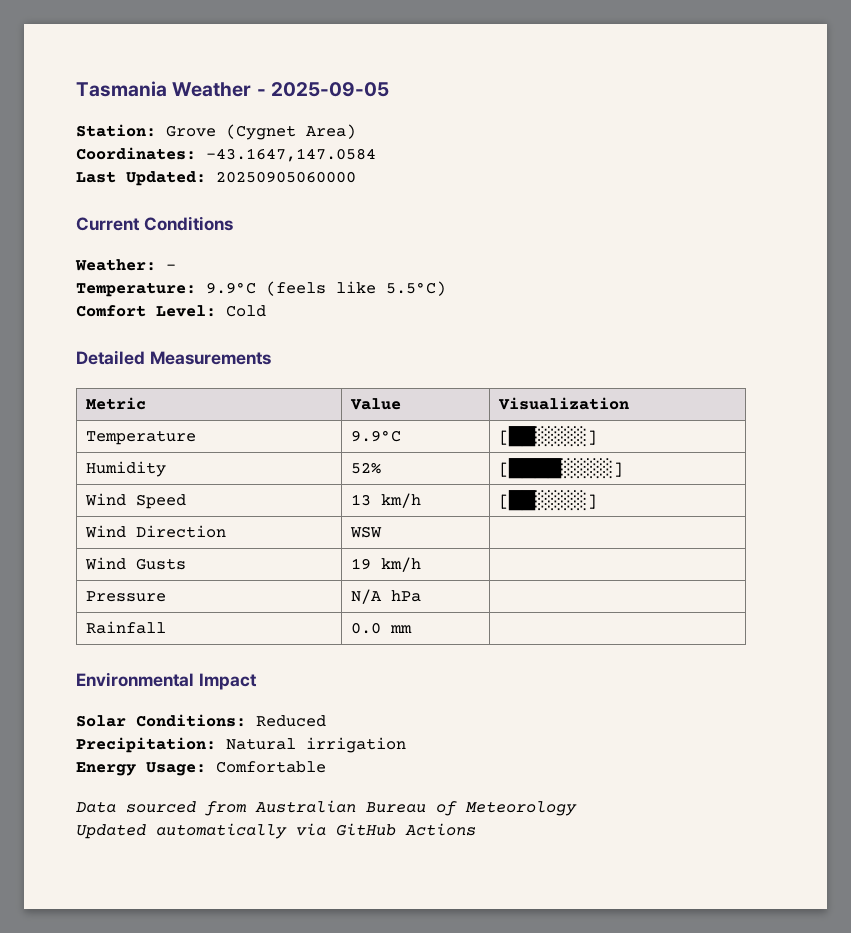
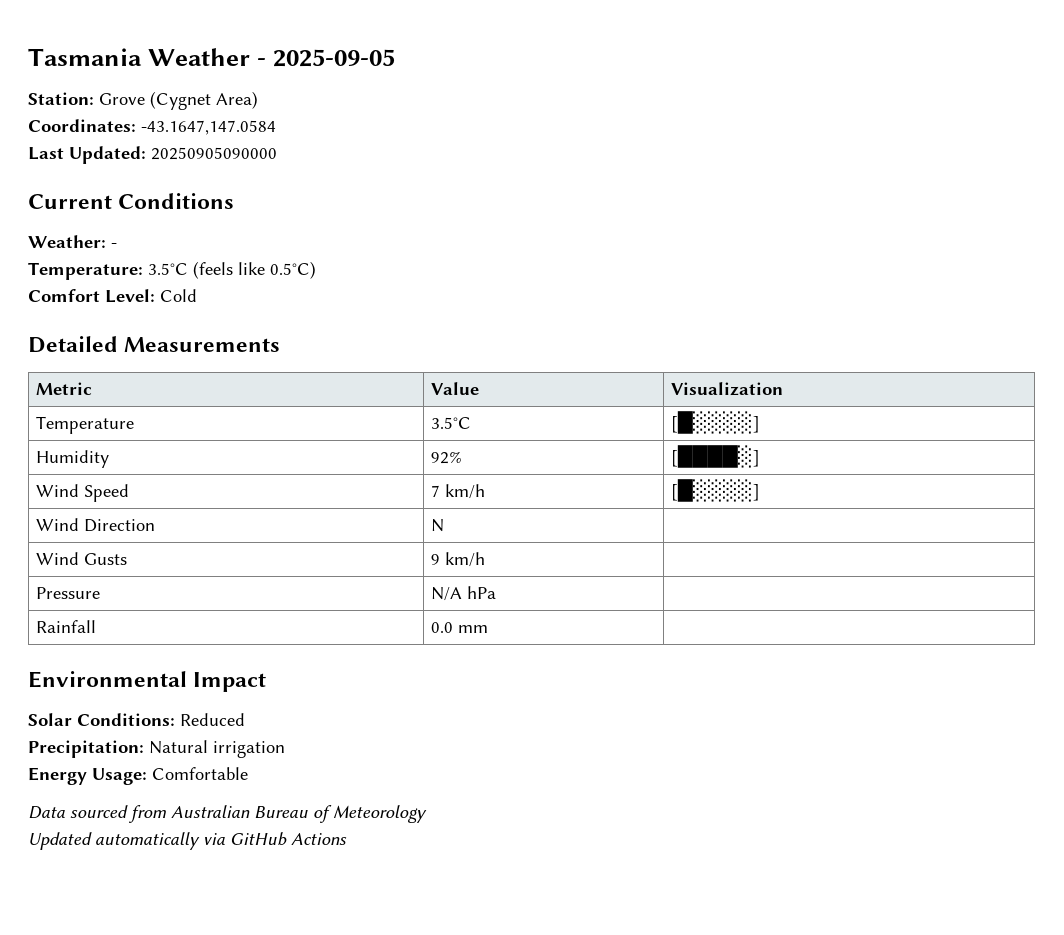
[216,171,356,183] 20250905060000 -> [151,147,277,160] 20250905090000
[206,282,256,294] 9.9°C -> [148,263,188,275] 3.5°C
[386,281,446,296] 5.5°C) -> [270,261,316,279] 0.5°C)
[350,430,401,442] [498,426,597,447] 9.9°C | [██░░░░] -> [431,417,472,429] [671,411,761,434] 3.5°C | [█░░░░]
[350,462,381,474] [498,458,623,479] 52% | [████░░░░] -> [431,451,463,464] [671,445,761,468] 92% | [████░]
[350,493,421,508] [498,490,597,511] 13 km/h | [██░░░░] -> [431,484,486,499] [671,479,761,502] 7 km/h | [█░░░░]
[349,526,382,538] WSW -> [431,519,445,532] N
[350,558,371,570] 19 -> [431,554,441,565] 9

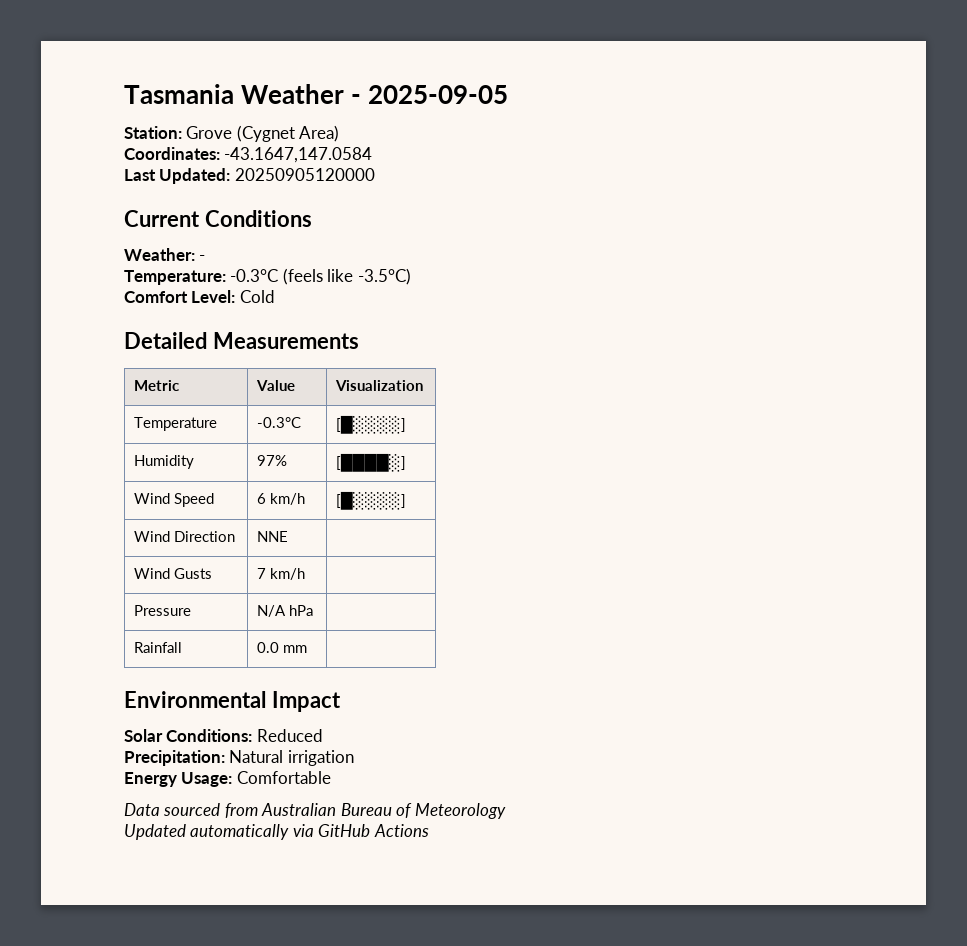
[151,147,277,160] 20250905090000 -> [234,168,375,181] 20250905120000
[148,263,188,275] 3.5°C -> [230,269,279,282] -0.3°C
[270,261,316,279] 0.5°C) -> [357,268,411,285] -3.5°C)
[431,417,472,429] 3.5°C -> [257,417,302,428] -0.3°C
[431,451,463,464] 92% -> [257,455,288,466] 97%
[431,485,441,497] 7 -> [257,493,267,504] 6
[431,519,445,532] N -> [257,531,289,542] NNE
[431,554,441,565] 9 -> [257,568,267,579] 7

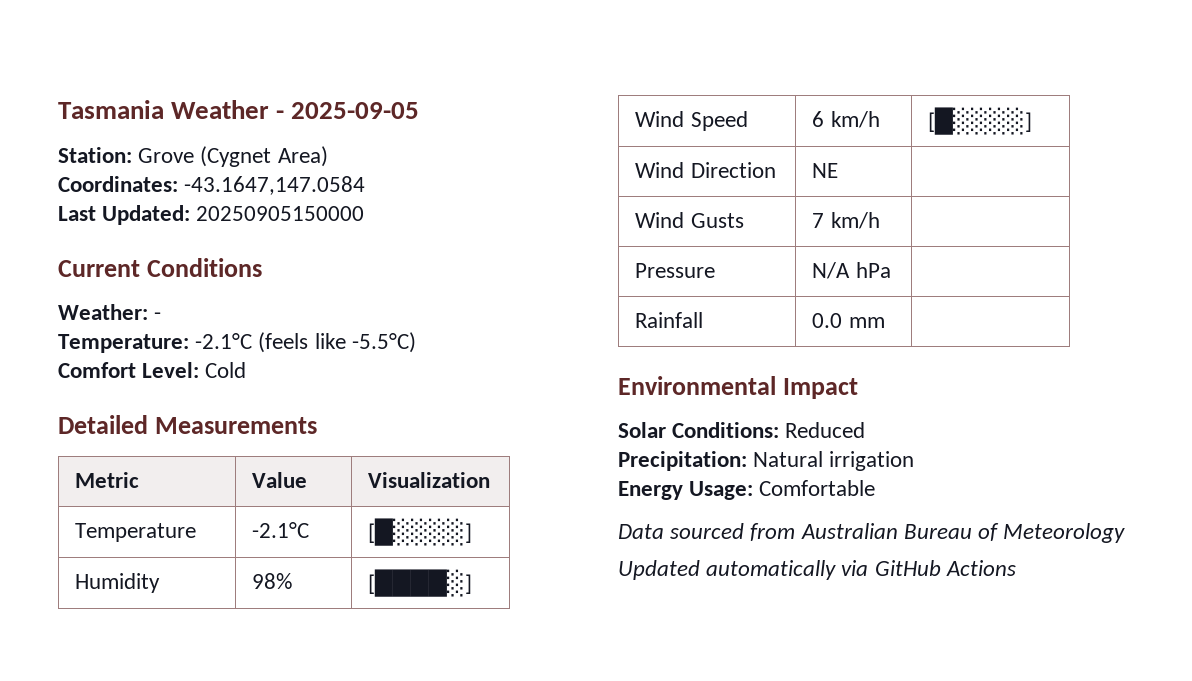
[234,168,375,181] 20250905120000 -> [196,206,365,221] 20250905150000
[230,269,279,282] -0.3°C -> [195,333,253,349] -2.1°C
[357,268,411,285] -3.5°C) -> [351,332,416,353] -5.5°C)
[257,417,302,428] -0.3°C -> [252,522,310,538] -2.1°C
[257,455,288,466] 97% -> [252,573,293,589] 98%
[257,531,289,542] NNE -> [812,163,839,178] NE

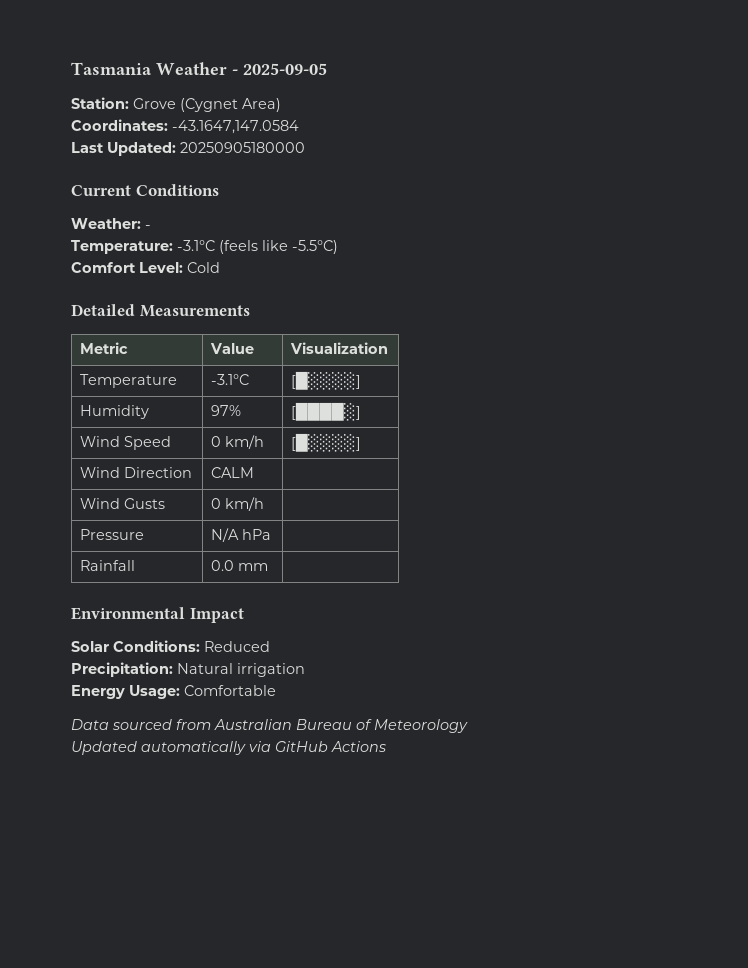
[196,206,365,221] 20250905150000 -> [180,142,305,153] 20250905180000
[195,333,253,349] -2.1°C -> [177,240,215,251] -3.1°C
[252,522,310,538] -2.1°C -> [210,374,249,385] -3.1°C
[252,573,293,589] 98% -> [210,405,241,416] 97%
[812,111,825,127] 6 -> [210,436,221,447] 0
[812,163,839,178] NE -> [210,467,254,478] CALM
[812,213,825,228] 7 -> [210,498,221,509] 0

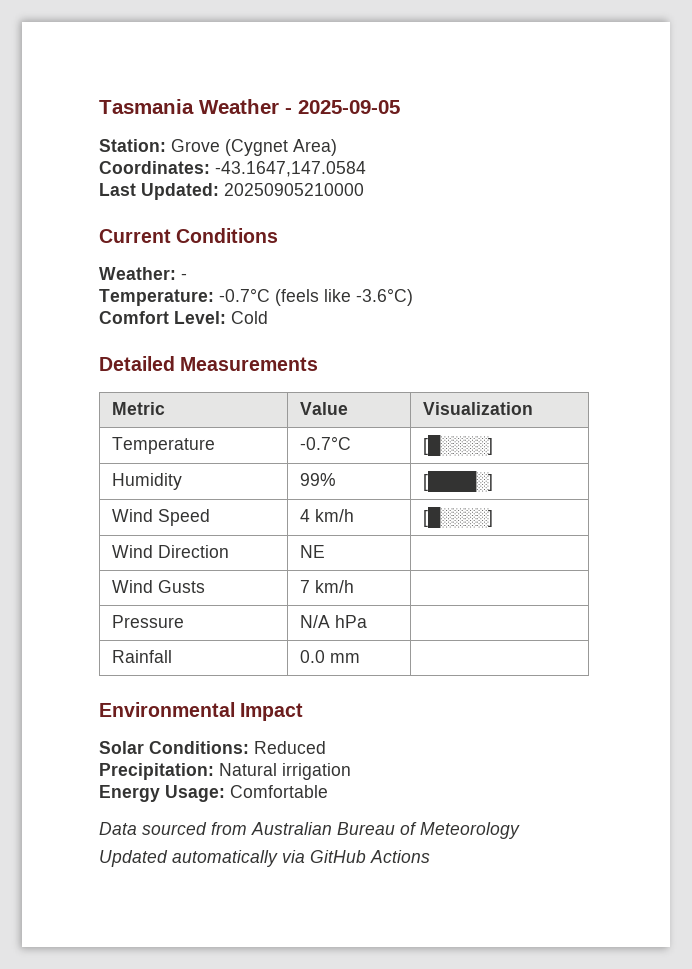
[180,142,305,153] 20250905180000 -> [224,183,364,196] 20250905210000
[177,240,215,251] -3.1°C -> [219,288,270,302] -0.7°C
[292,240,338,254] -5.5°C) -> [356,288,413,306] -3.6°C)
[210,374,249,385] -3.1°C -> [299,436,351,450] -0.7°C
[210,405,241,416] 97% -> [299,473,336,486] 99%
[210,436,221,447] 0 -> [299,509,310,522] 4
[210,467,254,478] CALM -> [299,545,325,558] NE
[210,498,221,509] 0 -> [299,580,310,593] 7

